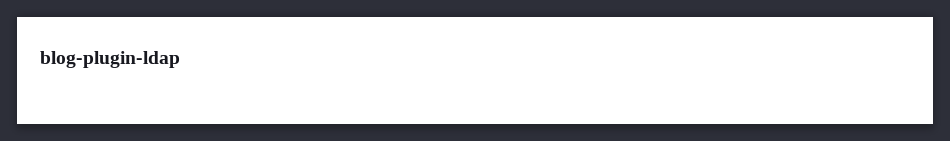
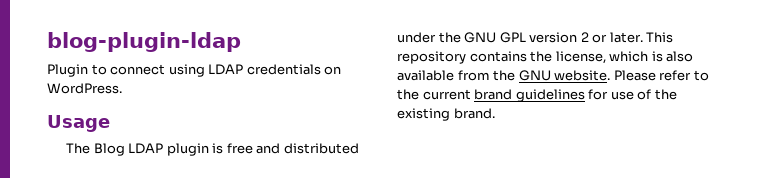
(180, 59) none -> [47,64,342,77] [47,83,122,94] [47,115,110,132] [66,143,359,156] [397,32,674,43] [397,51,694,64] [397,70,709,81] [397,89,677,102] [397,108,495,121] // Plugin to connect using LDAP credentials on WordPress. // Usage // The Blog LDAP plugin is free and distributed under the GNU GPL version 2 or later. This repository contains the license, which is also available from the GNU website. Please refer to the current brand guidelines for use of the existing brand.

